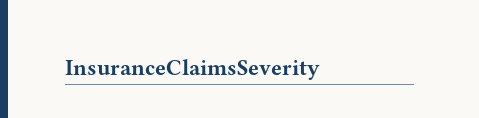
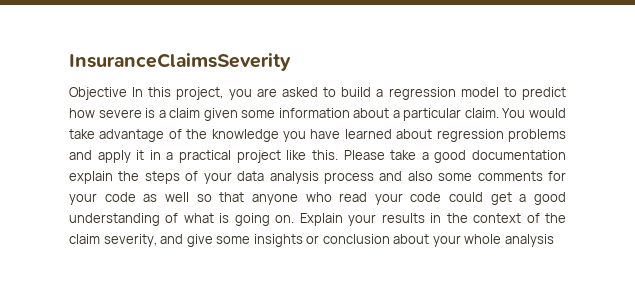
(320, 69) none -> [69,87,566,100] [69,108,566,121] [69,129,566,142] [69,150,567,163] [69,171,566,184] [69,192,567,205] [69,213,566,226] [69,234,554,247] // Objective In this project, you are asked to build a regression model to predict how severe is a claim given some information about a particular claim. You would take advantage of the knowledge you have learned about regression problems and apply it in a practical project like this. Please take a good documentation explain the steps of your data analysis process and also some comments for your code as well so that anyone who read your code could get a good understanding of what is going on. Explain your results in the context of the claim severity, and give some insights or conclusion about your whole analysis

